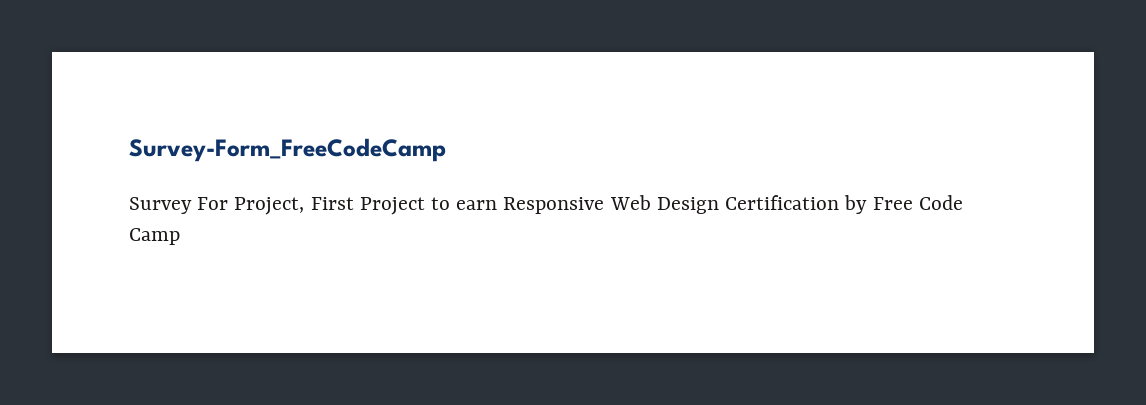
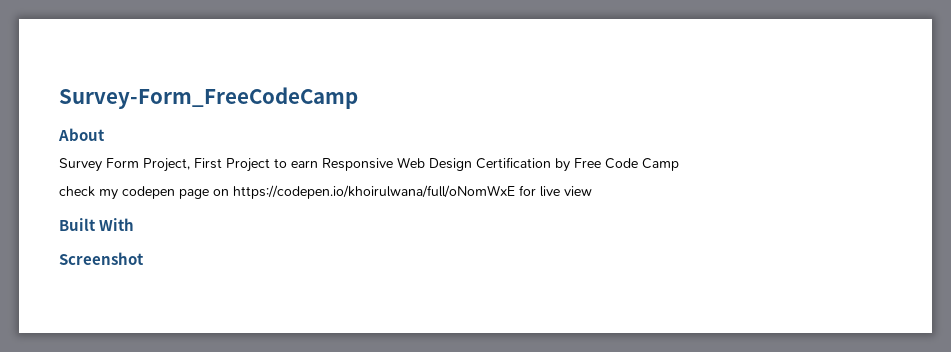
(446, 150) none -> [58,128,105,141] // About
[197,197,229,210] For -> [106,158,139,168] Form
(180, 236) none -> [59,185,592,200] [59,218,135,231] [59,252,144,265] // check my codepen page on https://codepen.io/khoirulwana/full/oNomWxE for live view // Built With // Screenshot

